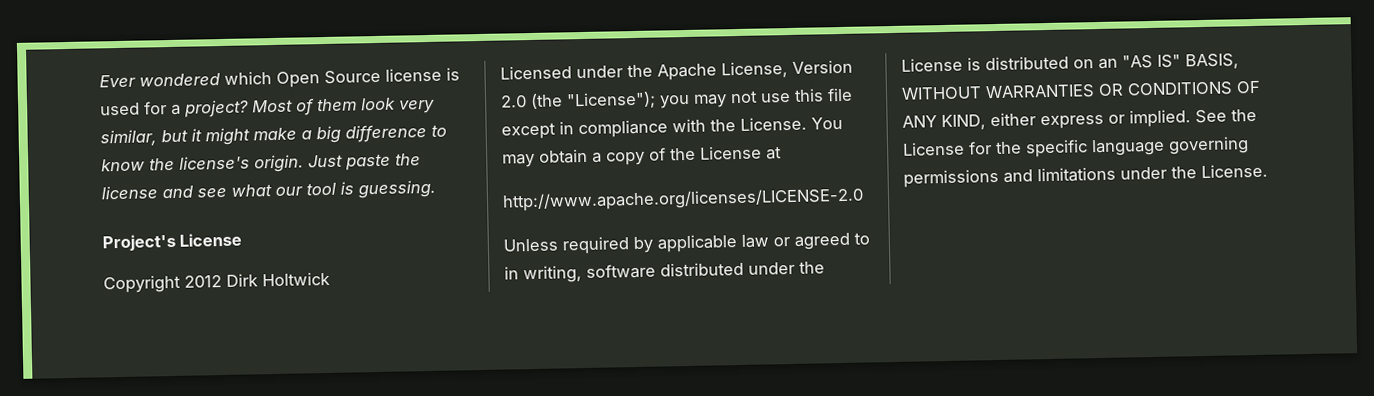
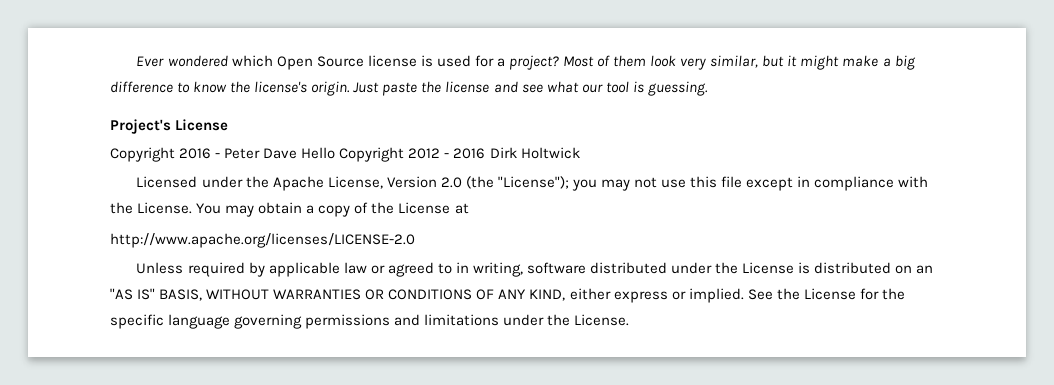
[184,275,222,288] 2012 -> [179,147,486,162] 2016 - Peter Dave Hello Copyright 2012 - 2016

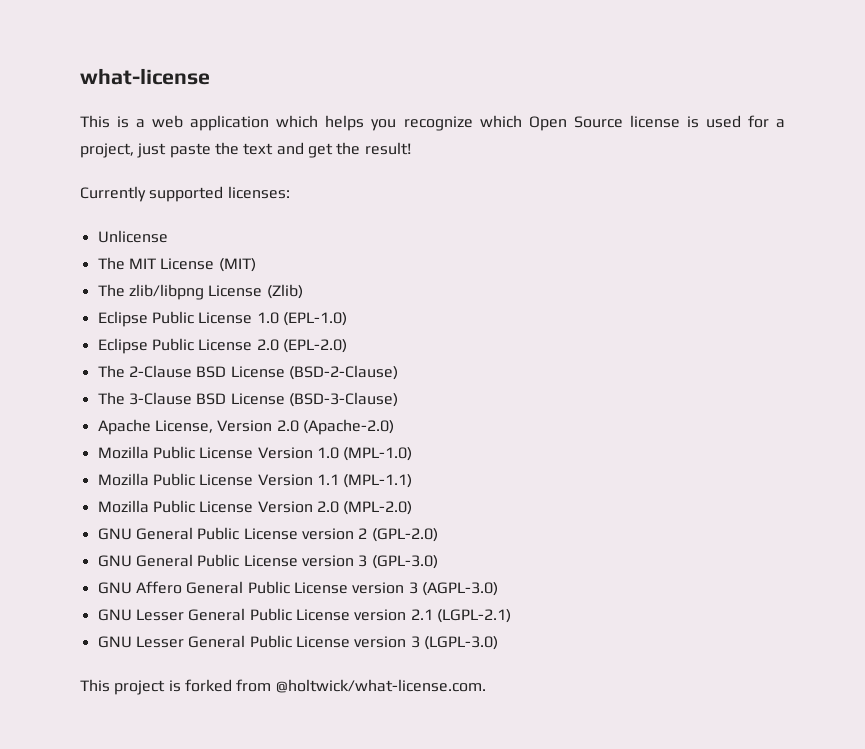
[136,55,228,67] Ever wondered -> [80,68,210,85] [80,115,473,131] what-license // This is a web application which helps you recognize
[508,55,916,70] [110,81,708,96] [110,119,229,134] [110,147,580,162] [136,176,929,191] [110,202,469,217] [110,233,415,248] [136,262,934,277] [110,288,905,303] [110,314,630,329] project? Most of them look very similar, but it might make a big difference to know the license's origin. Just paste the license and see what our tool is guessing. // Project's License // Copyright 2016 - Peter Dave Hello Copyright 2012 - 2016 Dirk Holtwick // Licensed under the Apache License, Version 2.0 (the "License"); you may not use this file except in compliance with the License. You may obtain a copy of the License at // http://www.apache.org/licenses/LICENSE-2.0 // Unless required by applicable law or agreed to in writing, software distributed under the License is distributed on an "AS IS" BASIS, WITHOUT WARRANTIES OR CONDITIONS OF ANY KIND, either express or implied. See the License for the specific language governing permissions and limitations under the License. -> [80,142,411,158] [80,186,290,202] [97,230,168,243] [97,257,256,272] [97,284,303,300] [97,311,347,327] [97,338,347,354] [97,365,398,380] [97,392,398,407] [97,419,394,435] [97,446,413,461] [97,473,413,488] [97,500,413,515] [97,527,438,542] [97,554,438,569] [97,581,498,596] [97,608,511,623] [97,635,498,650] [80,679,486,695] project, just paste the text and get the result! // Currently supported licenses: // Unlicense // The MIT License (MIT) // The zlib/libpng License (Zlib) // Eclipse Public License 1.0 (EPL-1.0) // Eclipse Public License 2.0 (EPL-2.0) // The 2-Clause BSD License (BSD-2-Clause) // The 3-Clause BSD License (BSD-3-Clause) // Apache License, Version 2.0 (Apache-2.0) // Mozilla Public License Version 1.0 (MPL-1.0) // Mozilla Public License Version 1.1 (MPL-1.1) // Mozilla Public License Version 2.0 (MPL-2.0) // GNU General Public License version 2 (GPL-2.0) // GNU General Public License version 3 (GPL-3.0) // GNU Affero General Public License version 3 (AGPL-3.0) // GNU Lesser General Public License version 2.1 (LGPL-2.1) // GNU Lesser General Public License version 3 (LGPL-3.0) // This project is forked from @holtwick/what-license.com.

